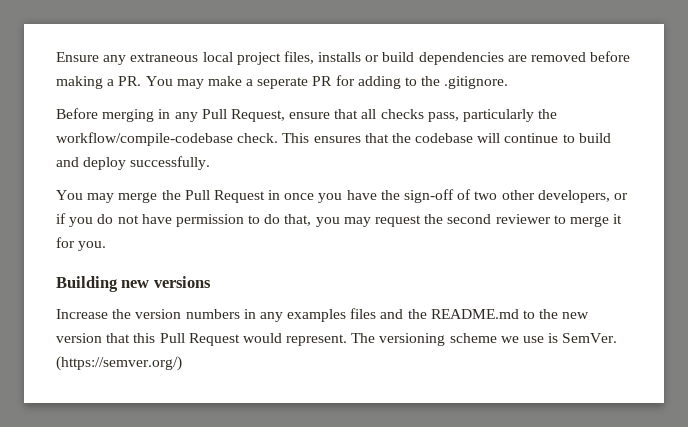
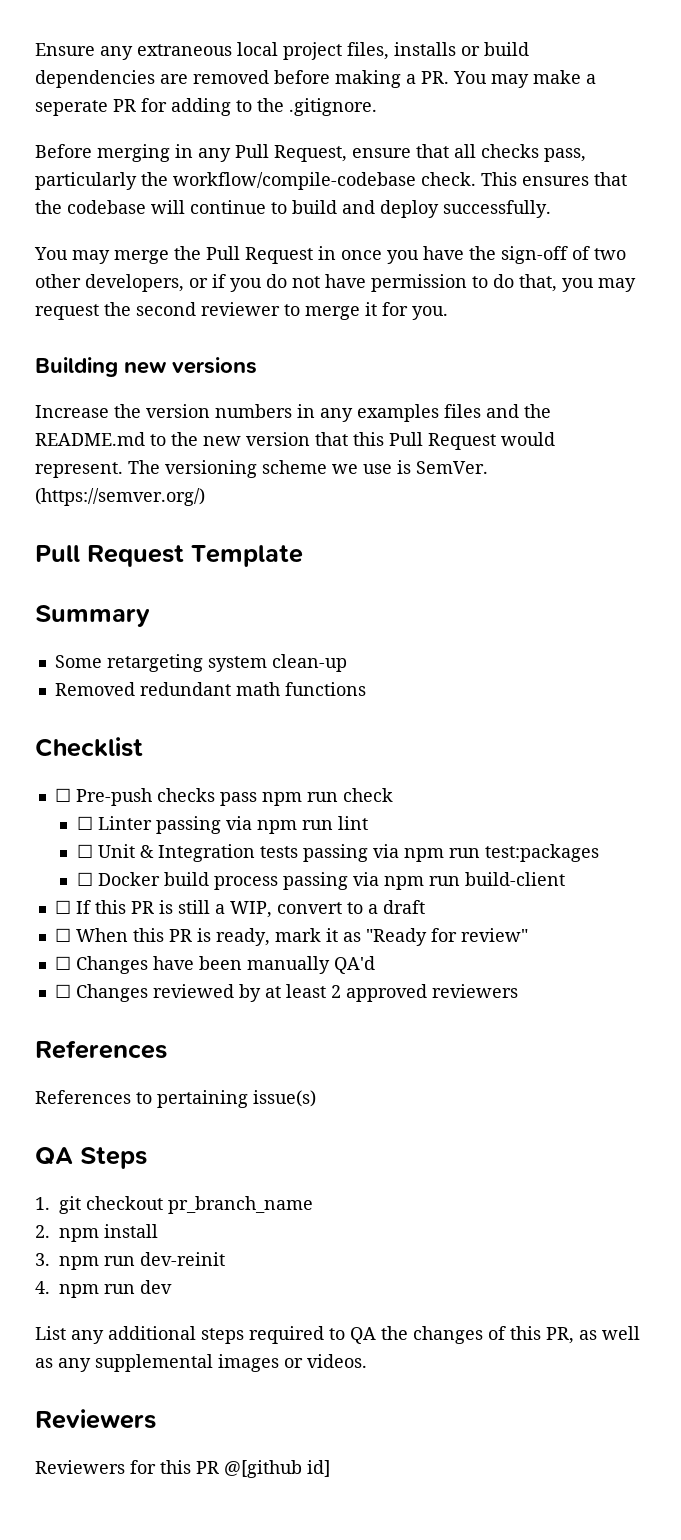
(182, 363) none -> [35,545,303,567] [35,605,150,627] [54,654,347,672] [54,682,366,696] [35,737,143,757] [54,788,393,806] [76,816,368,834] [76,844,599,862] [76,872,565,890] [54,900,425,918] [54,928,528,946] [54,956,375,974] [54,984,518,1002] [35,1040,167,1059] [35,1090,316,1108] [35,1147,147,1169] [35,1196,313,1214] [35,1224,158,1242] [35,1252,225,1270] [35,1280,172,1298] [35,1326,640,1344] [35,1354,367,1372] [35,1409,156,1429] [35,1460,330,1478] // Pull Request Template // Summary // Some retargeting system clean-up // Removed redundant math functions // Checklist // ☐ Pre-push checks pass npm run check // ☐ Linter passing via npm run lint // ☐ Unit & Integration tests passing via npm run test:packages // ☐ Docker build process passing via npm run build-client // ☐ If this PR is still a WIP, convert to a draft // ☐ When this PR is ready, mark it as "Ready for review" // ☐ Changes have been manually QA'd // ☐ Changes reviewed by at least 2 approved reviewers // References // References to pertaining issue(s) // QA Steps // 1. git checkout pr_branch_name // 2. npm install // 3. npm run dev-reinit // 4. npm run dev // List any additional steps required to QA the changes of this PR, as well as any supplemental images or videos. // Reviewers // Reviewers for this PR @[github id]

